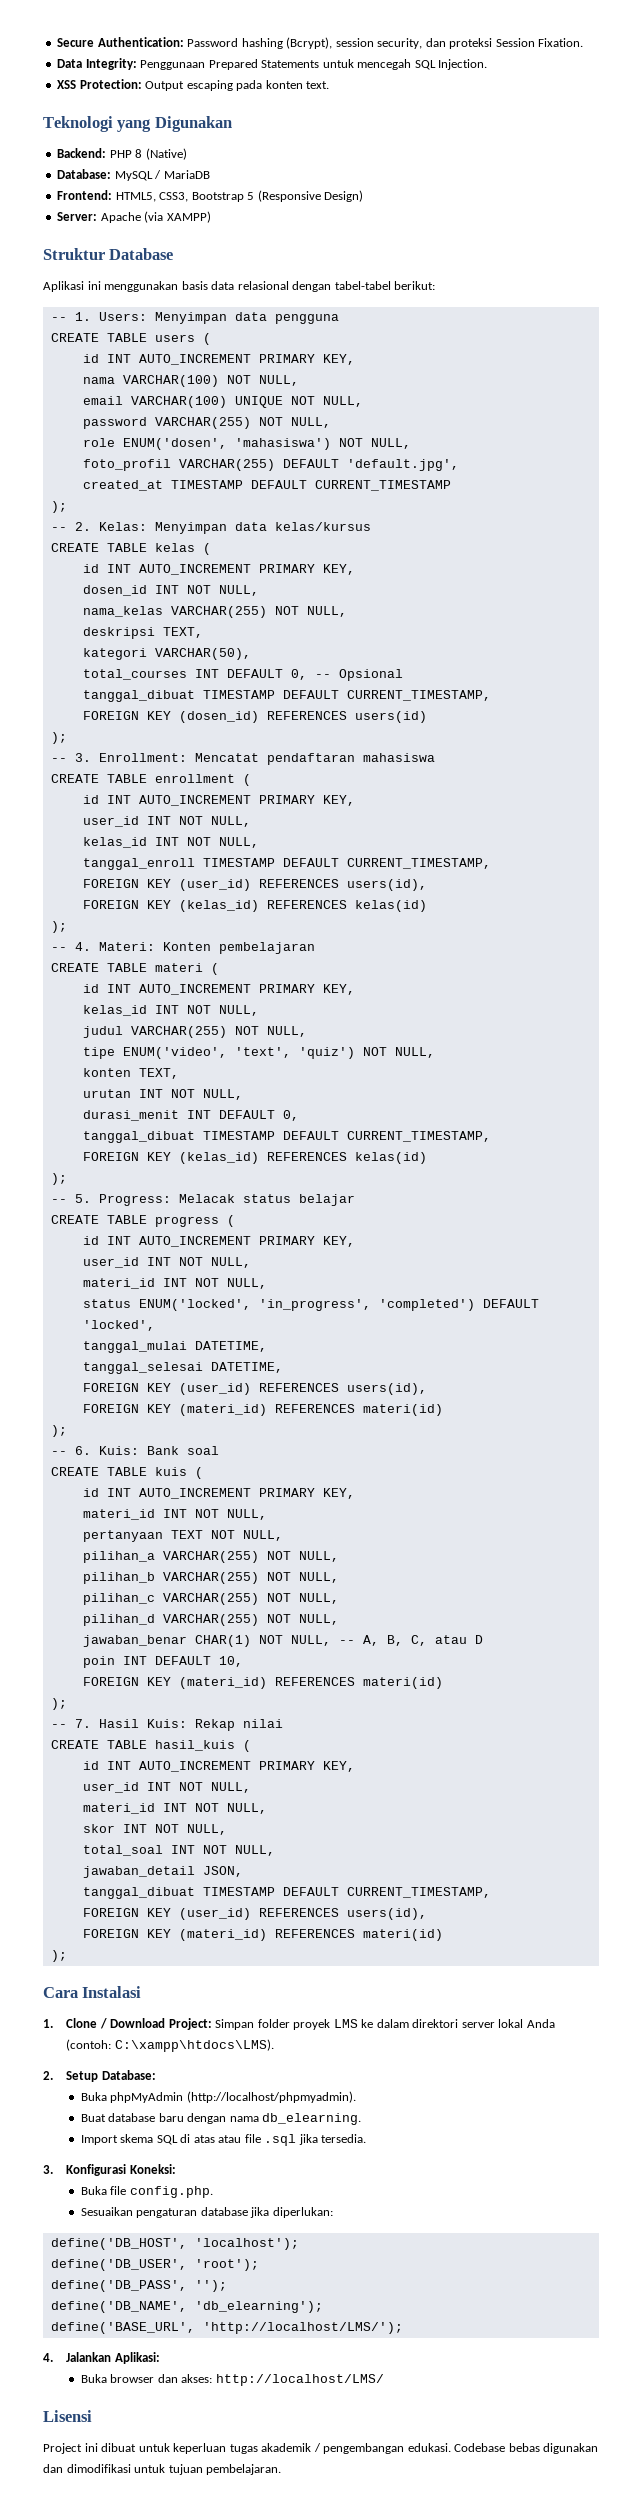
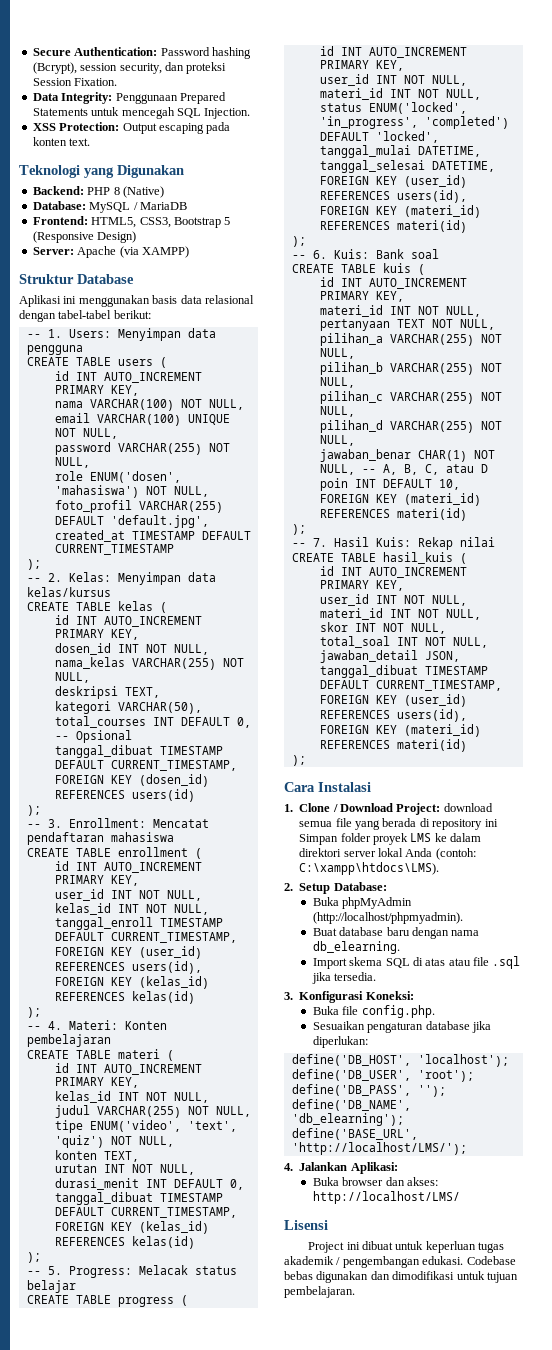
(212, 2024) none -> [443,803,493,812] [299,818,498,830] download semua file yang berada di repository ini

